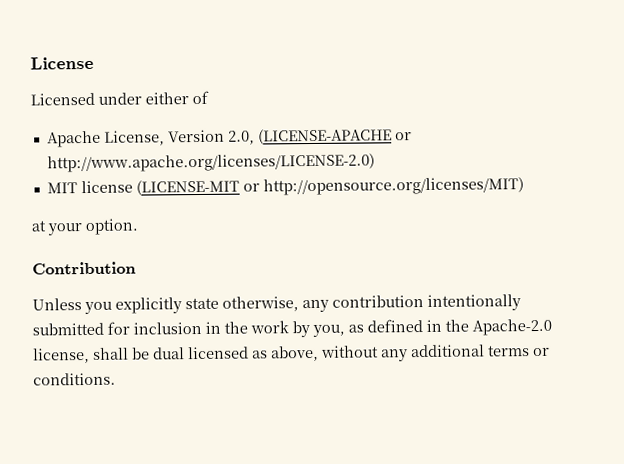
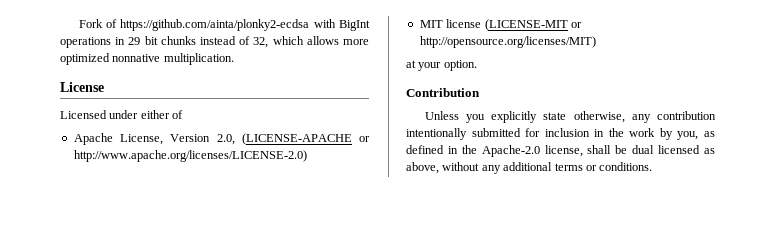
(30, 63) none -> [78,19,370,31] [60,36,369,48] [60,53,234,65] Fork of https://github.com/ainta/plonky2-ecdsa with BigInt operations in 29 bit chunks instead of 32, which allows more optimized nonnative multiplication. //

